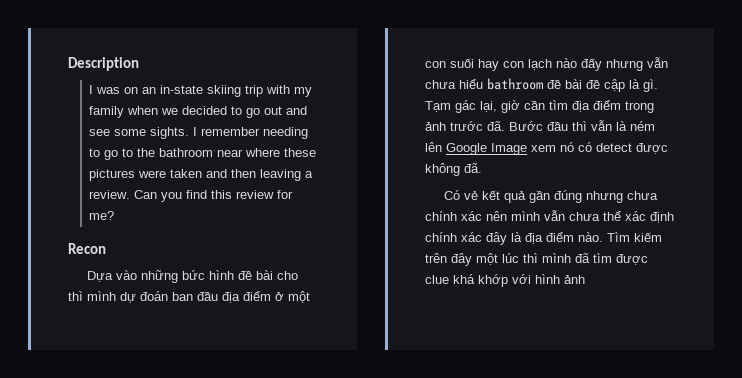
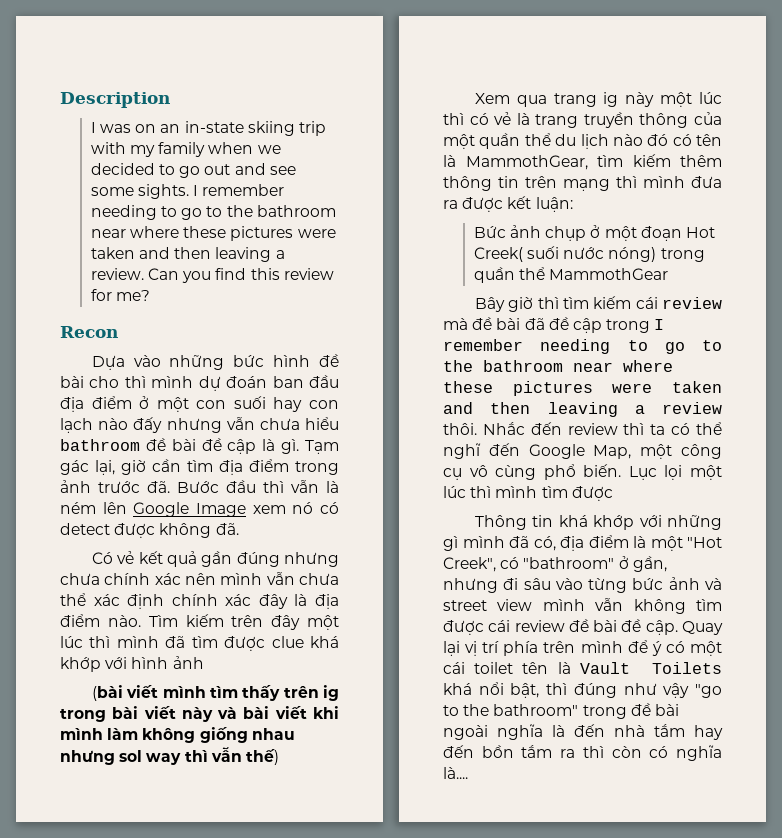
(585, 279) none -> [91,685,339,701] [60,706,339,722] [60,727,295,743] [60,747,279,765] [474,92,722,107] [443,112,722,128] [443,133,722,149] [443,154,722,170] [443,176,722,191] [443,196,573,212] [473,225,716,241] [473,246,705,262] [473,267,669,283] [474,296,722,312] [443,317,665,333] [443,339,722,354] [443,360,673,372] [443,381,722,396] [443,402,722,417] [443,422,722,435] [443,443,722,459] [443,464,722,480] [443,486,613,501] [474,515,722,530] [443,535,722,551] [443,556,667,572] [443,577,722,593] [443,598,722,614] [443,619,723,635] [443,640,722,656] [443,662,722,674] [443,682,722,698] [443,703,679,719] [443,724,723,740] [443,745,722,761] [443,767,468,779] // (bài viết mình tìm thấy trên ig trong bài viết này và bài viết khi mình làm không giống nhau nhưng sol way thì vẫn thế) // Xem qua trang ig này một lúc thì có vẻ là trang truyền thông của một quần thể du lịch nào đó có tên là MammothGear, tìm kiếm thêm thông tin trên mạng thì mình đưa ra được kết luận: // Bức ảnh chụp ở một đoạn Hot Creek( suối nước nóng) trong quần thể MammothGear // Bây giờ thì tìm kiếm cái review mà đề bài đã đề cập trong I remember needing to go to the bathroom near where these pictures were taken and then leaving a review thôi. Nhắc đến review thì ta có thể nghĩ đến Google Map, một công cụ vô cùng phổ biến. Lục lọi một lúc thì mình tìm được // Thông tin khá khớp với những gì mình đã có, địa điểm là một "Hot Creek", có "bathroom" ở gần, nhưng đi sâu vào từng bức ảnh và street view mình vẫn không tìm được cái review đề bài đề cập. Quay lại vị trí phía trên mình để ý có một cái toilet tên là Vault Toilets khá nổi bật, thì đúng như vậy "go to the bathroom" trong đề bài ngoài nghĩa là đến nhà tắm hay đến bồn tắm ra thì còn có nghĩa là....

